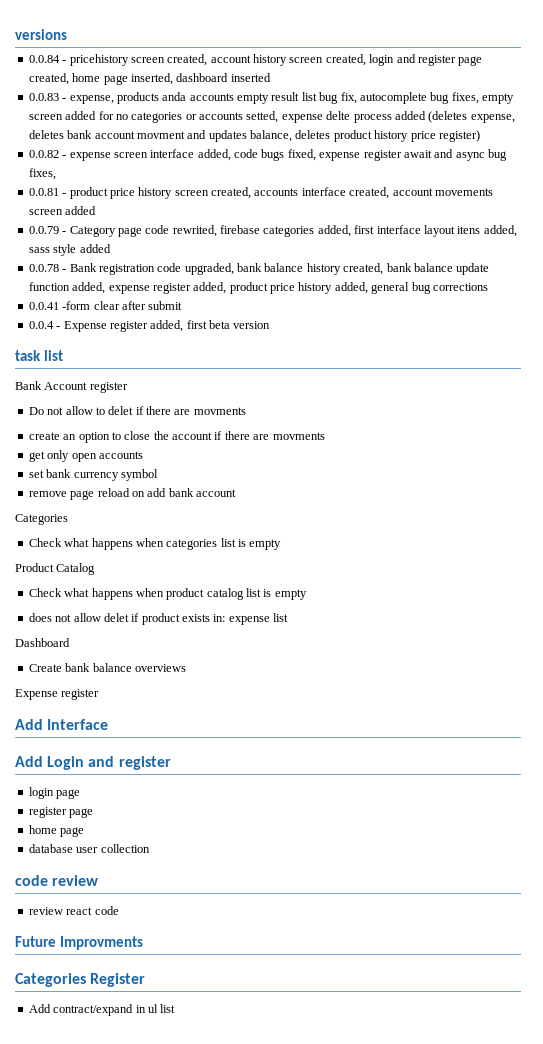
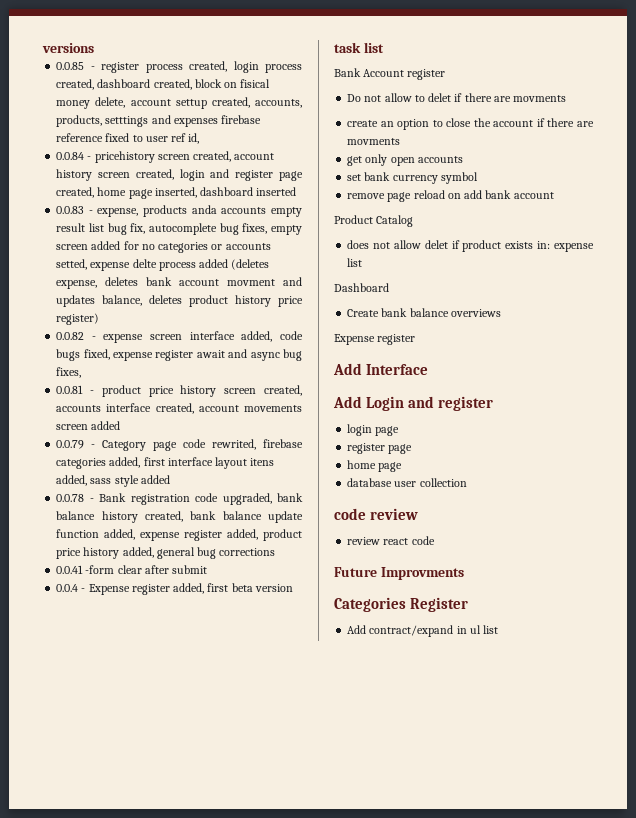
(67, 34) none -> [56,61,302,73] [56,79,271,90] [56,97,302,109] [56,115,262,127] [56,133,200,144] // 0.0.85 - register process created, login process created, dashboard created, block on fisical money delete, account settup created, accounts, products, setttings and expenses firebase reference fixed to user ref id,
[15,514,68,525] [28,538,282,550] [15,563,96,575] [28,588,307,600] Categories // Check what happens when categories list is empty // Product Catalog // Check what happens when product catalog list is empty -> [334,215,414,227] Product Catalog

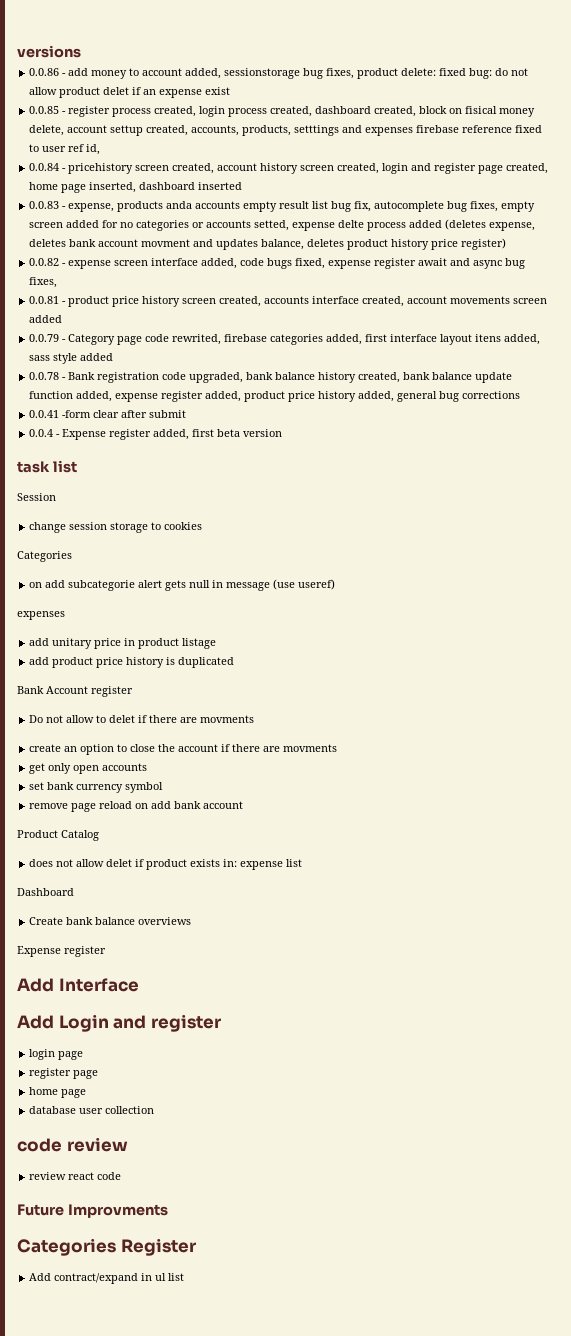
(94, 48) none -> [29,68,529,79] [29,87,231,98] // 0.0.86 - add money to account added, sessionstorage bug fixes, product delete: fixed bug: do not allow product delet if an expense exist
(384, 47) none -> [17,493,56,501] [29,522,203,533] [17,551,72,562] [29,579,336,591] [17,611,65,620] [29,638,217,649] [29,657,235,668] // Session // change session storage to cookies // Categories // on add subcategorie alert gets null in message (use useref) // expenses // add unitary price in product listage // add product price history is duplicated

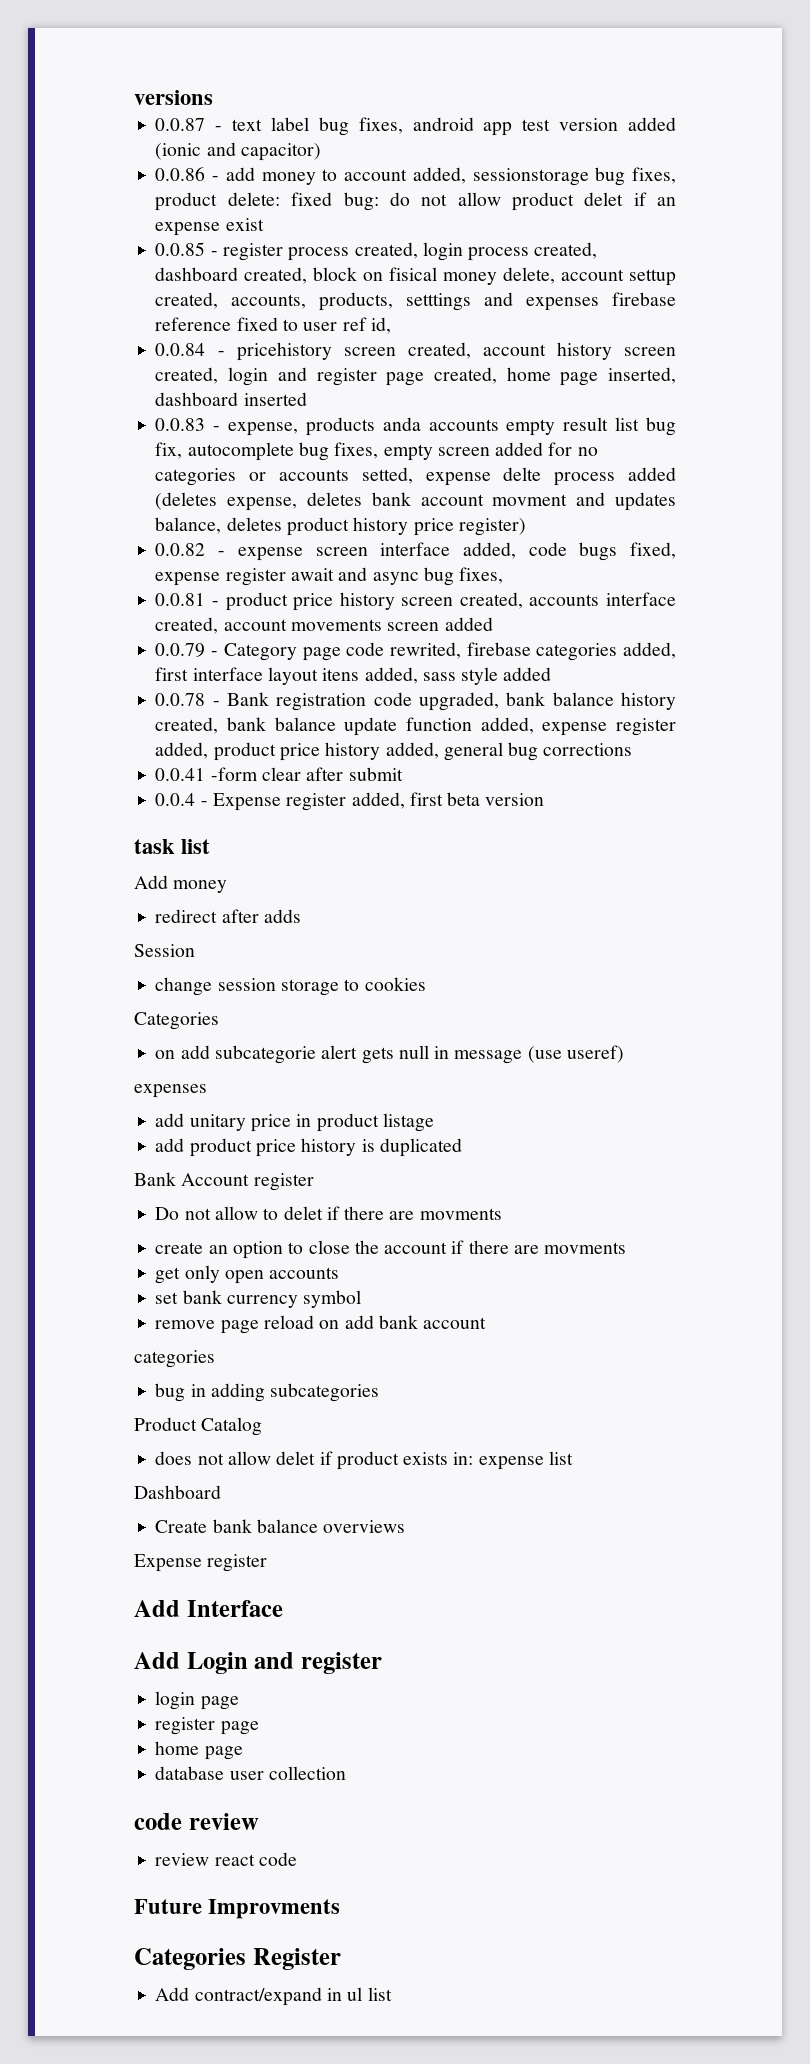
(81, 51) none -> [155,117,677,136] [155,142,321,161] // 0.0.87 - text label bug fixes, android app test version added (ionic and capacitor)
(77, 466) none -> [134,875,228,893] [155,909,301,923] // Add money // redirect after adds
(244, 805) none -> [134,1350,215,1368] [155,1383,380,1402] // categories // bug in adding subcategories

